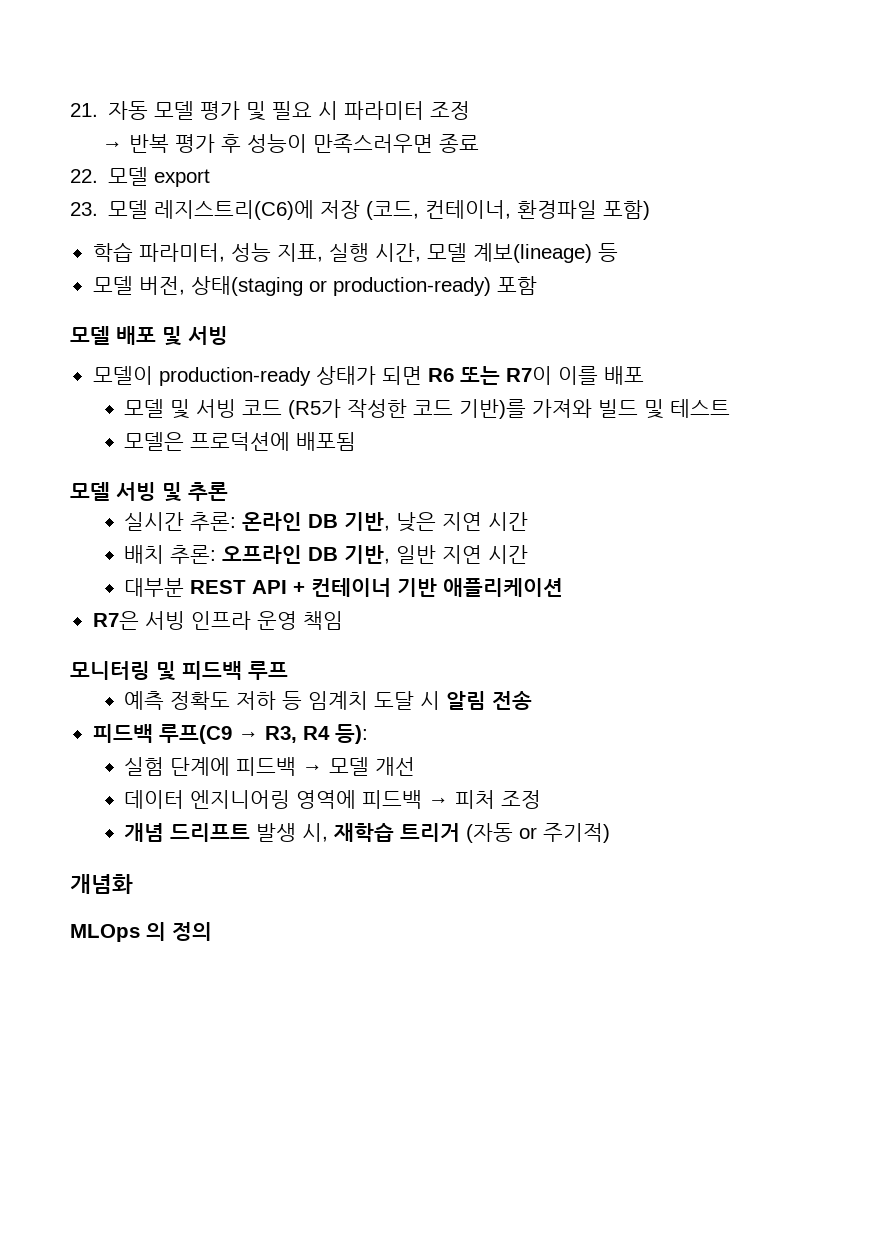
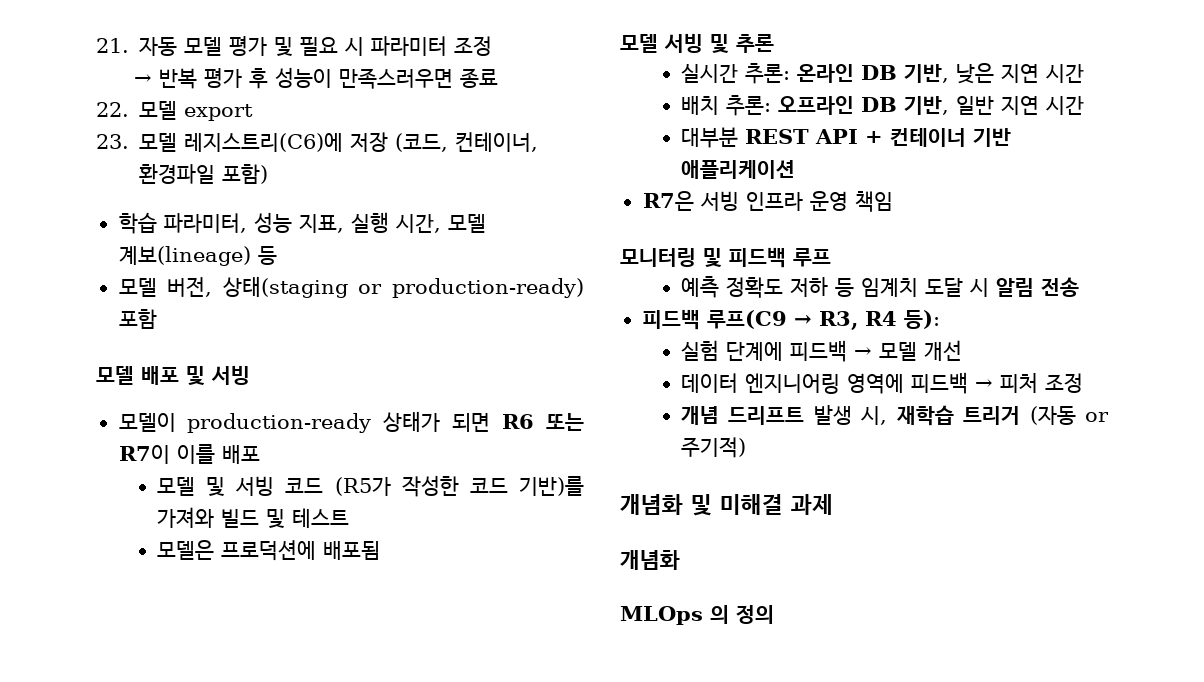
(611, 833) none -> [620,494,833,516] // 개념화 및 미해결 과제

